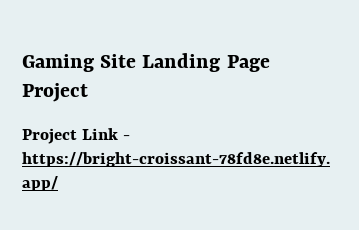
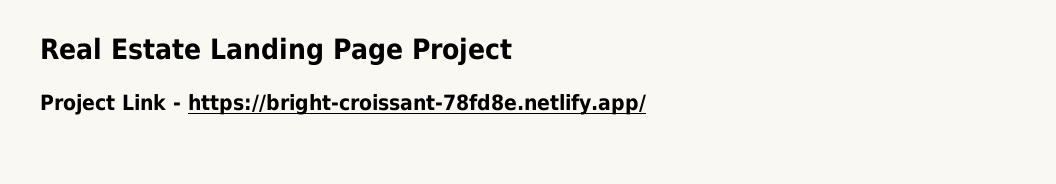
[22,54,137,72] Gaming Site -> [40,37,201,60] Real Estate

